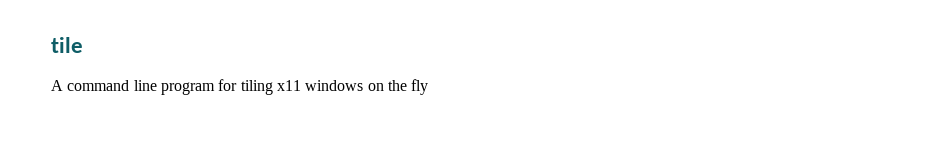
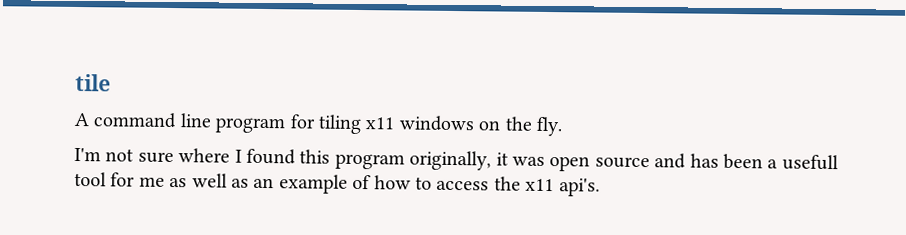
[411,79,429,95] fly -> [535,116,563,137] [74,147,839,172] [74,171,600,197] fly. // I'm not sure where I found this program originally, it was open source and has been a usefull tool for me as well as an example of how to access the x11 api's.

